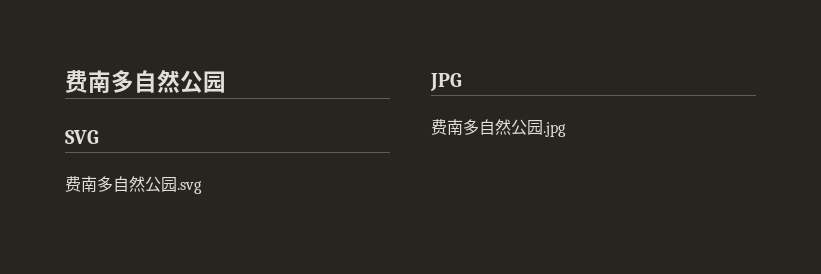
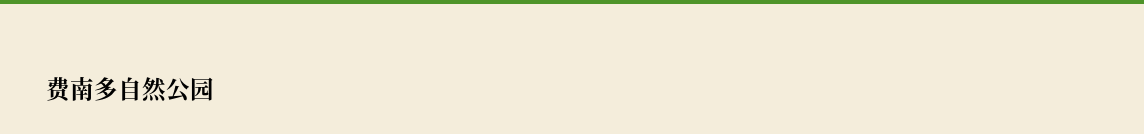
[65,69,226,93] [65,130,99,144] [65,176,202,194] [430,73,462,91] [431,119,566,137] 费南多自然公园 // SVG // 费南多自然公园.svg // JPG // 费南多自然公园.jpg -> [46,76,214,103] 费南多自然公园

